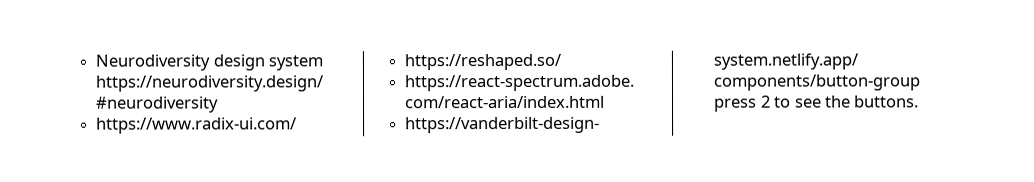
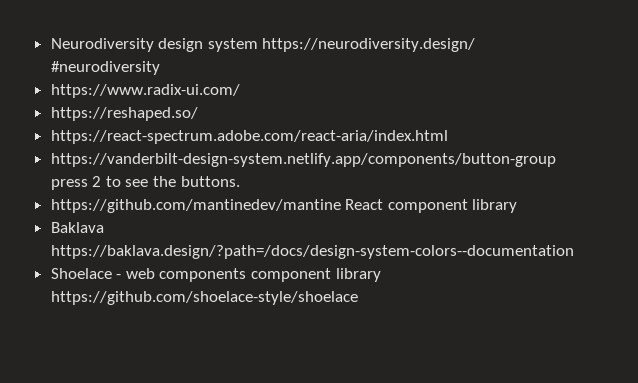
(920, 101) none -> [50,199,518,213] [50,222,104,233] [50,245,574,259] [50,268,381,282] [50,291,358,305] // https://github.com/mantinedev/mantine React component library // Baklava https://baklava.design/?path=/docs/design-system-colors--documentation // Shoelace - web components component library https://github.com/shoelace-style/shoelace

